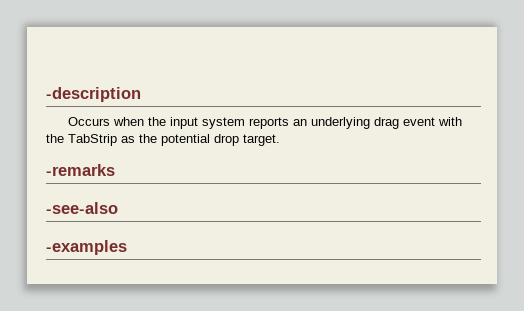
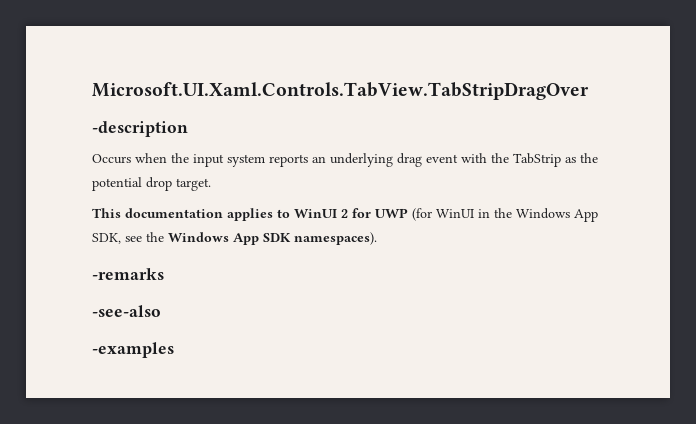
(46, 94) none -> [92,82,589,100] Microsoft.UI.Xaml.Controls.TabView.TabStripDragOver //
(280, 140) none -> [92,208,598,222] [92,232,377,245] // This documentation applies to WinUI 2 for UWP (for WinUI in the Windows App SDK, see the Windows App SDK namespaces).

